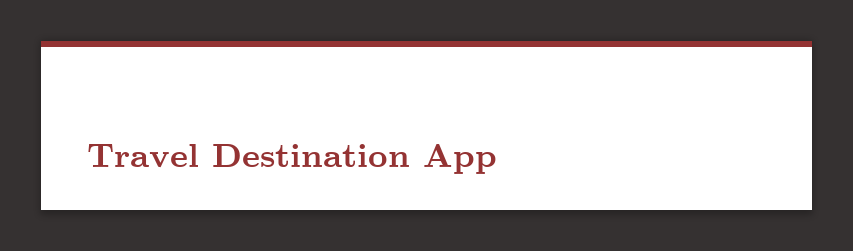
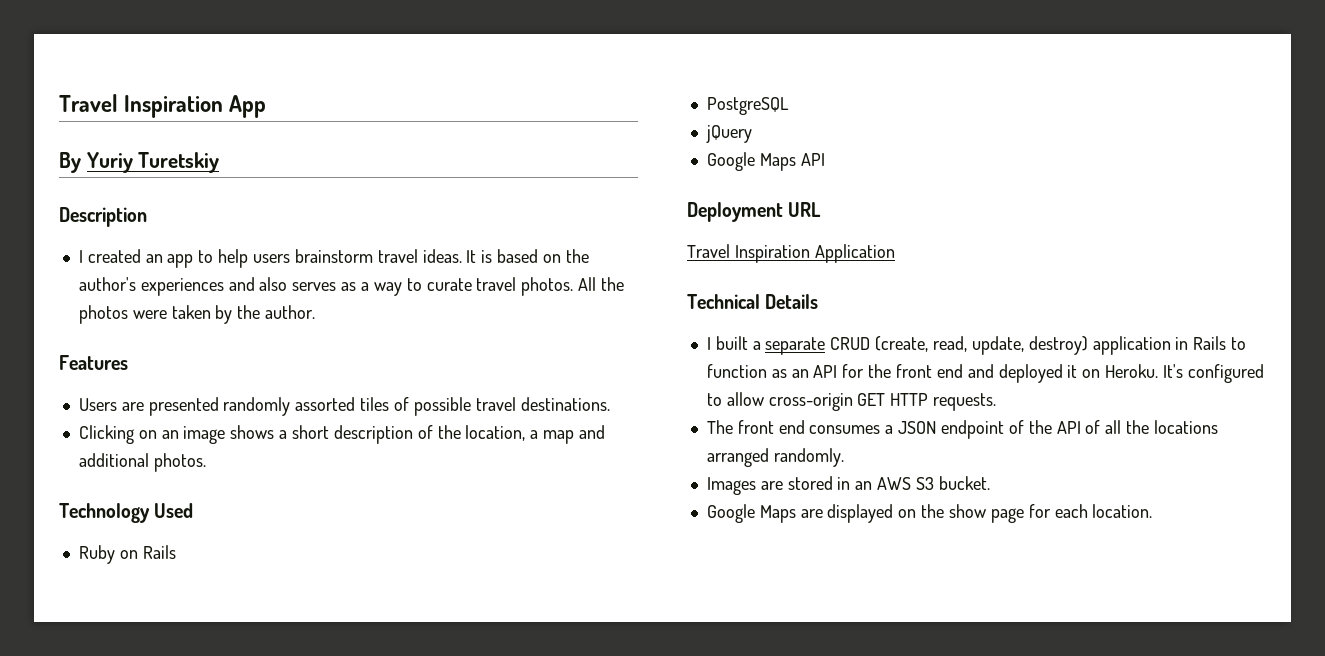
[87,144,410,168] Travel Destination -> [59,94,224,118] Travel Inspiration
(497, 159) none -> [59,152,220,173] [59,207,147,227] [78,249,589,268] [78,277,624,296] [78,305,316,324] [59,355,128,370] [78,397,610,416] [78,425,605,444] [78,453,206,472] [59,503,194,523] [78,545,176,564] [706,97,789,115] [705,125,752,143] [706,152,825,171] [687,202,822,222] [687,244,895,263] [687,294,819,309] [706,336,1247,355] [706,364,1264,383] [706,392,997,411] [706,420,1218,439] [706,448,844,467] [706,476,990,495] [706,504,1153,523] // By Yuriy Turetskiy // Description // I created an app to help users brainstorm travel ideas. It is based on the author's experiences and also serves as a way to curate travel photos. All the photos were taken by the author. // Features // Users are presented randomly assorted tiles of possible travel destinations. // Clicking on an image shows a short description of the location, a map and additional photos. // Technology Used // Ruby on Rails // PostgreSQL // jQuery // Google Maps API // Deployment URL // Travel Inspiration Application // Technical Details // I built a separate CRUD (create, read, update, destroy) application in Rails to function as an API for the front end and deployed it on Heroku. It's configured to allow cross-origin GET HTTP requests. // The front end consumes a JSON endpoint of the API of all the locations arranged randomly. // Images are stored in an AWS S3 bucket. // Google Maps are displayed on the show page for each location.

